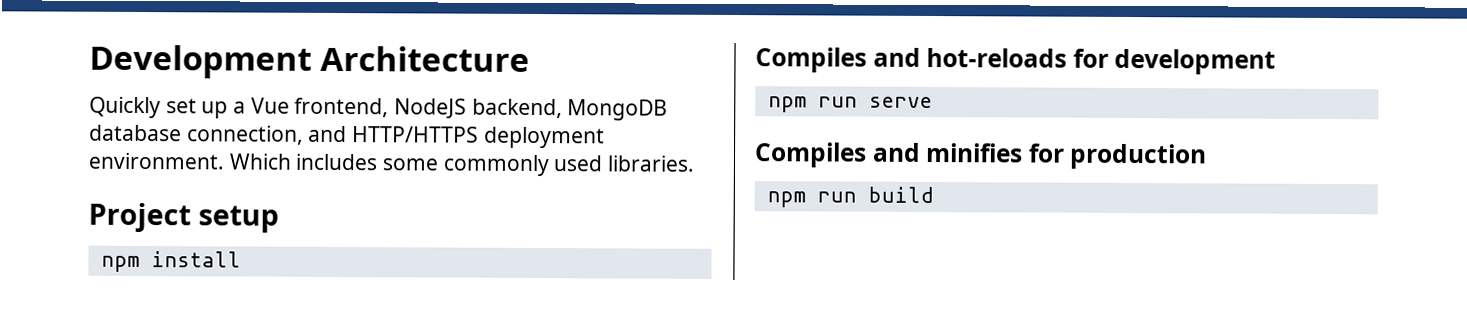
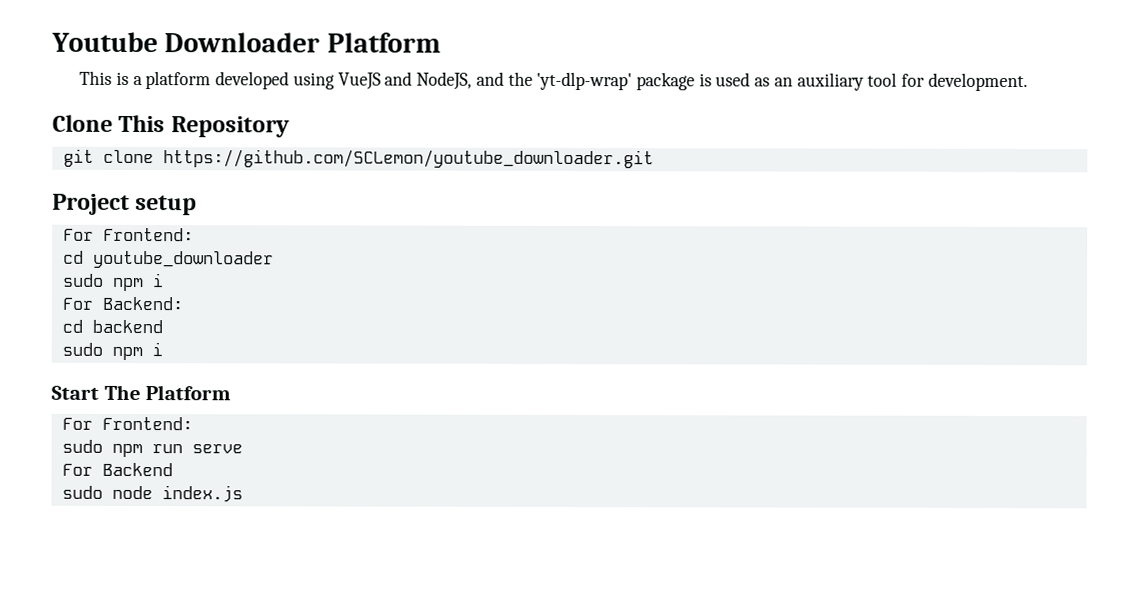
[89,44,530,79] [89,96,669,121] [89,124,605,149] [88,152,696,177] [88,202,279,233] [100,251,241,272] [755,47,1277,75] [767,96,933,113] [754,142,1208,170] [766,186,934,208] Development Architecture // Quickly set up a Vue frontend, NodeJS backend, MongoDB database connection, and HTTP/HTTPS deployment environment. Which includes some commonly used libraries. // Project setup // npm install // Compiles and hot-reloads for development // npm run serve // Compiles and minifies for production // npm run build -> [51,31,441,53] [79,70,1028,92] [52,114,290,138] [62,148,654,169] [52,193,198,216] [62,227,194,242] [62,250,274,269] [62,273,164,292] [61,296,183,311] [61,319,163,334] [61,342,163,361] [51,384,232,401] [61,416,193,431] [61,439,243,458] [61,462,173,477] [61,485,243,503] Youtube Downloader Platform // This is a platform developed using VueJS and NodeJS, and the 'yt-dlp-wrap' package is used as an auxiliary tool for development. // Clone This Repository // git clone https://github.com/SCLemon/youtube_downloader.git // Project setup // For Frontend: // cd youtube_downloader // sudo npm i // For Backend: // cd backend // sudo npm i // Start The Platform // For Frontend: // sudo npm run serve // For Backend // sudo node index.js

